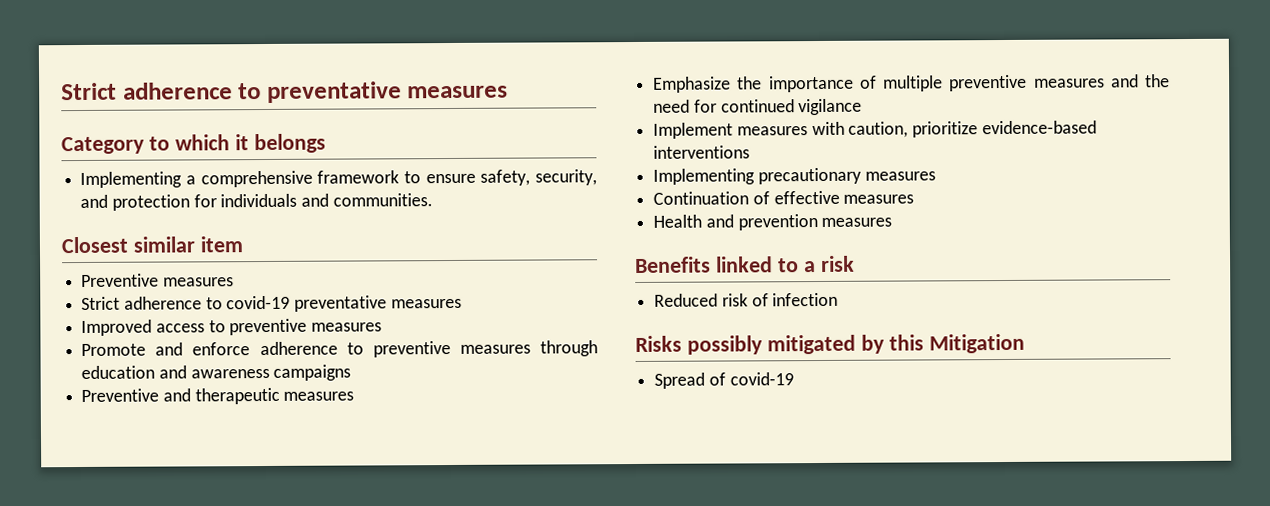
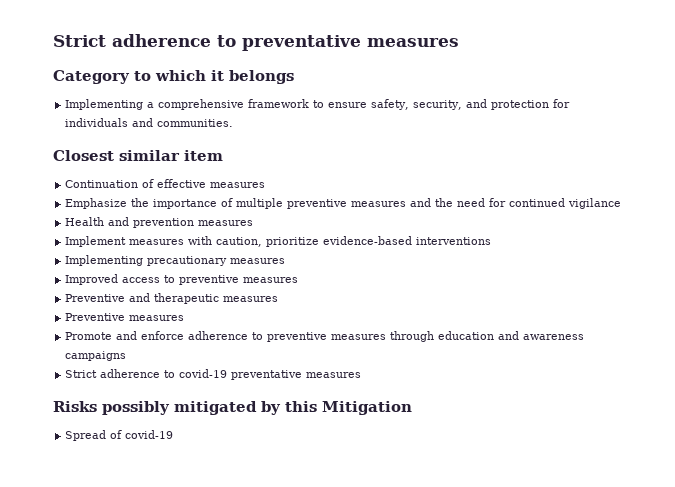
[81,273,234,287] [81,295,462,312] [81,318,383,336] [81,340,598,358] [81,364,352,381] [81,387,280,405] Preventive measures // Strict adherence to covid-19 preventative measures // Improved access to preventive measures // Promote and enforce adherence to preventive measures through education and awareness campaigns // Preventive and therapeutic -> [65,179,207,188] Continuation of effective
(863, 107) none -> [65,217,254,228] // Health and prevention measures
[653,190,915,205] [653,214,893,231] [635,255,855,273] [654,292,839,307] Continuation of effective measures // Health and prevention measures // Benefits linked to a risk // Reduced risk of infection -> [65,274,299,285] [65,293,279,304] [65,313,185,321] [65,331,585,342] [65,351,127,361] [65,369,362,380] Improved access to preventive measures // Preventive and therapeutic measures // Preventive measures // Promote and enforce adherence to preventive measures through education and awareness campaigns // Strict adherence to covid-19 preventative measures

